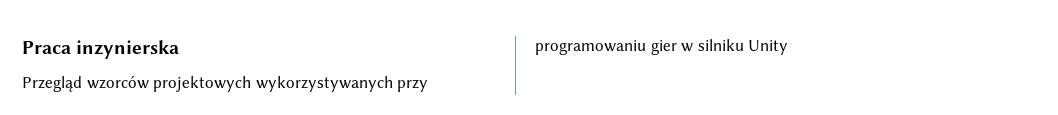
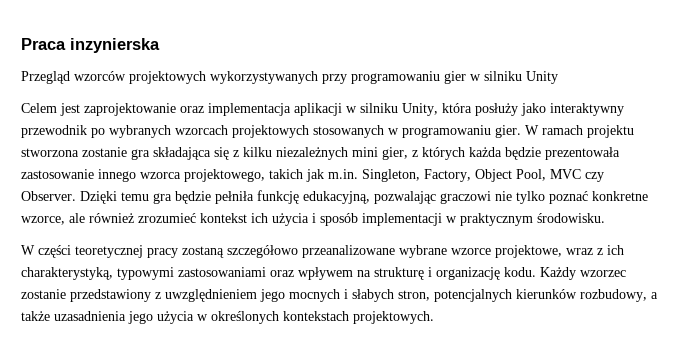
(789, 47) none -> [21,103,624,116] [21,125,634,138] [21,147,620,160] [21,169,604,182] [21,190,648,204] [21,213,605,226] [21,245,624,258] [21,267,626,280] [21,289,658,302] [21,311,434,324] // Celem jest zaprojektowanie oraz implementacja aplikacji w silniku Unity, która posłuży jako interaktywny przewodnik po wybranych wzorcach projektowych stosowanych w programowaniu gier. W ramach projektu stworzona zostanie gra składająca się z kilku niezależnych mini gier, z których każda będzie prezentowała zastosowanie innego wzorca projektowego, takich jak m.in. Singleton, Factory, Object Pool, MVC czy Observer. Dzięki temu gra będzie pełniła funkcję edukacyjną, pozwalając graczowi nie tylko poznać konkretne wzorce, ale również zrozumieć kontekst ich użycia i sposób implementacji w praktycznym środowisku. // W części teoretycznej pracy zostaną szczegółowo przeanalizowane wybrane wzorce projektowe, wraz z ich charakterystyką, typowymi zastosowaniami oraz wpływem na strukturę i organizację kodu. Każdy wzorzec zostanie przedstawiony z uwzględnieniem jego mocnych i słabych stron, potencjalnych kierunków rozbudowy, a także uzasadnienia jego użycia w określonych kontekstach projektowych.

